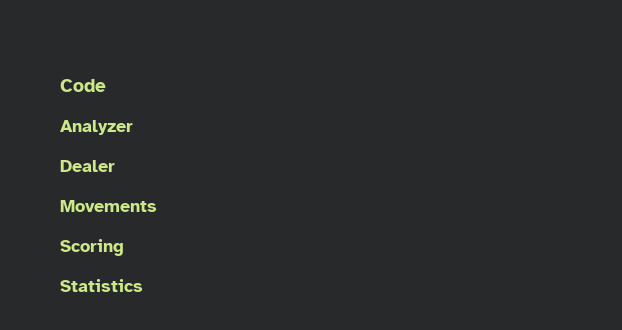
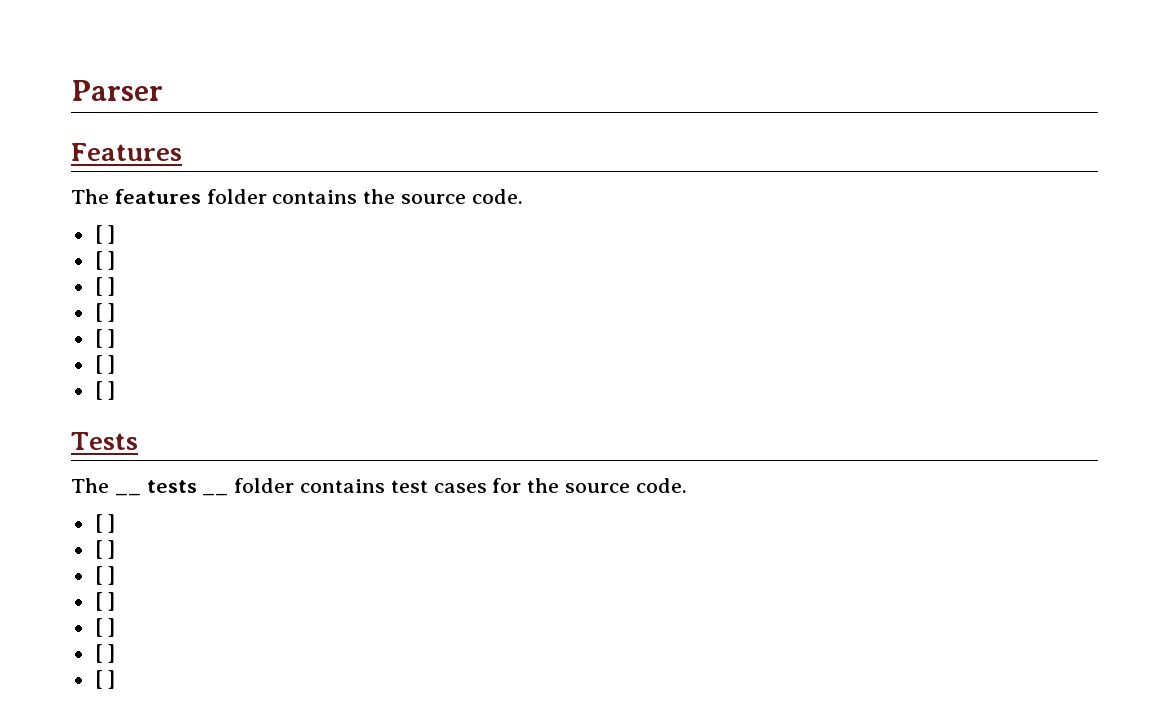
[60,79,106,92] [60,120,133,135] [60,160,115,172] [60,200,157,212] [60,239,124,256] [60,279,143,292] Code // Analyzer // Dealer // Movements // Scoring // Statistics -> [71,80,163,101] [71,143,182,161] [71,189,523,204] [94,225,116,244] [94,251,116,270] [94,277,116,296] [94,303,116,322] [94,329,116,348] [94,355,116,374] [94,381,116,400] [71,432,138,450] [71,478,109,493] [114,493,141,496] [146,480,197,493] [202,493,229,496] [234,478,687,493] [94,514,116,533] [94,540,116,559] [94,566,116,585] [94,592,116,611] [94,618,116,637] [94,644,116,663] [94,670,116,689] Parser // Features // The features folder contains the source code. // [ ] // [ ] // [ ] // [ ] // [ ] // [ ] // [ ] // Tests // The __ tests __ folder contains test cases for the source code. // [ ] // [ ] // [ ] // [ ] // [ ] // [ ] // [ ]

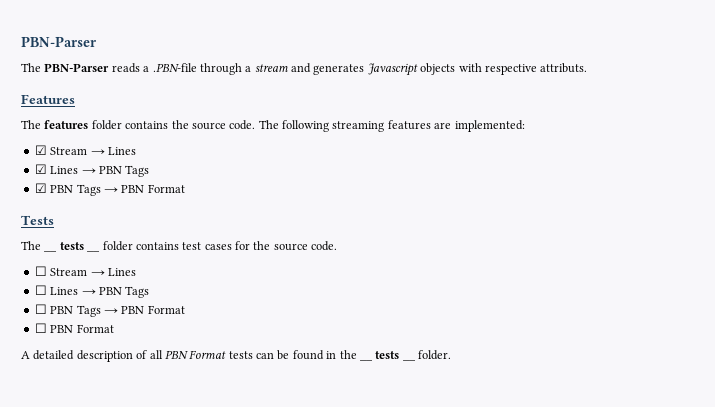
[71,80,163,101] Parser -> [21,36,97,47] [21,63,588,76] PBN-Parser // The PBN-Parser reads a .PBN-file through a stream and generates Javascript objects with respective attributs.
[94,225,116,244] [94,251,116,270] [94,277,116,296] [94,303,116,322] [94,329,116,348] [94,355,116,374] [94,381,116,400] // [ ] // [ ] // [ ] // [ ] // [ ] // [ ] // [ ] -> [258,120,525,132] [34,145,136,155] [34,164,150,177] [34,183,185,196] The following streaming features are implemented: // ☑ Stream → Lines // ☑ Lines → PBN Tags // ☑ PBN Tags → PBN Format
[94,514,116,533] [94,540,116,559] [94,566,116,585] [94,592,116,611] [94,618,116,637] [94,644,116,663] [94,670,116,689] [ ] // [ ] // [ ] // [ ] // [ ] // [ ] // [ ] -> [34,266,136,276] [34,285,150,298] [34,304,185,317] [34,323,114,333] [21,350,357,362] [359,359,373,361] [375,351,400,359] [402,350,451,361] ☐ Stream → Lines // ☐ Lines → PBN Tags // ☐ PBN Tags → PBN Format // ☐ PBN Format // A detailed description of all PBN Format tests can be found in the __ tests __ folder.

